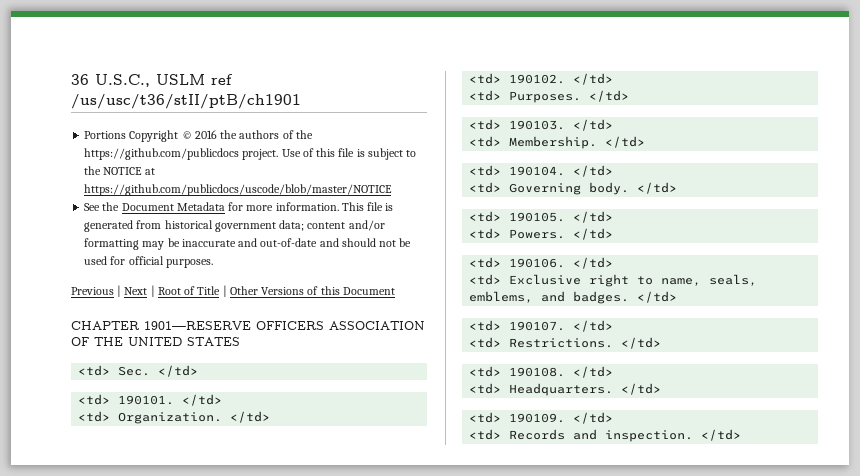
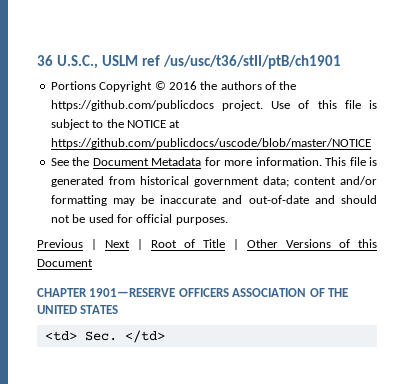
[78,394,223,406] [78,411,271,424] [469,73,614,85] [469,90,630,103] [469,119,614,131] [469,136,646,149] [469,165,614,177] [469,182,678,195] [469,211,614,223] [469,228,614,240] [469,257,614,269] [469,274,758,287] [469,291,678,304] [469,320,614,332] [469,337,662,349] [469,366,614,378] [469,383,662,396] [469,412,614,424] [469,429,742,442] // <td> 190101. </td> // <td> Organization. </td> // <td> 190102. </td> // <td> Purposes. </td> // <td> 190103. </td> // <td> Membership. </td> // <td> 190104. </td> // <td> Governing body. </td> // <td> 190105. </td> // <td> Powers. </td> // <td> 190106. </td> // <td> Exclusive right to name, seals, emblems, and badges. </td> // <td> 190107. </td> // <td> Restrictions. </td> // <td> 190108. </td> // <td> Headquarters. </td> // <td> 190109. </td> // <td> Records and inspection. </td> -> (165, 336) none

